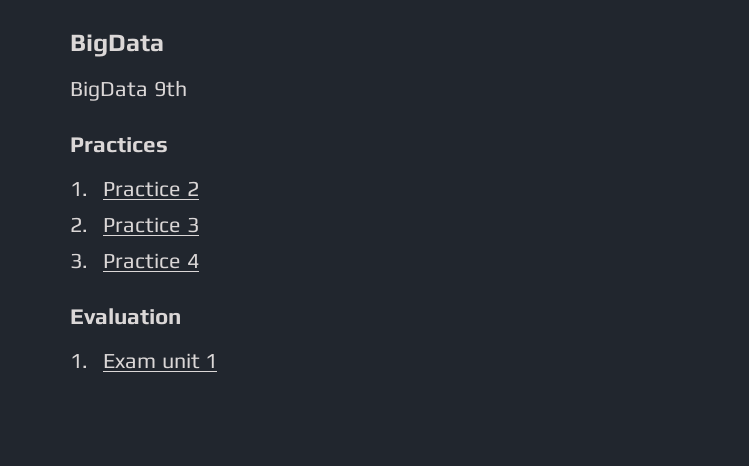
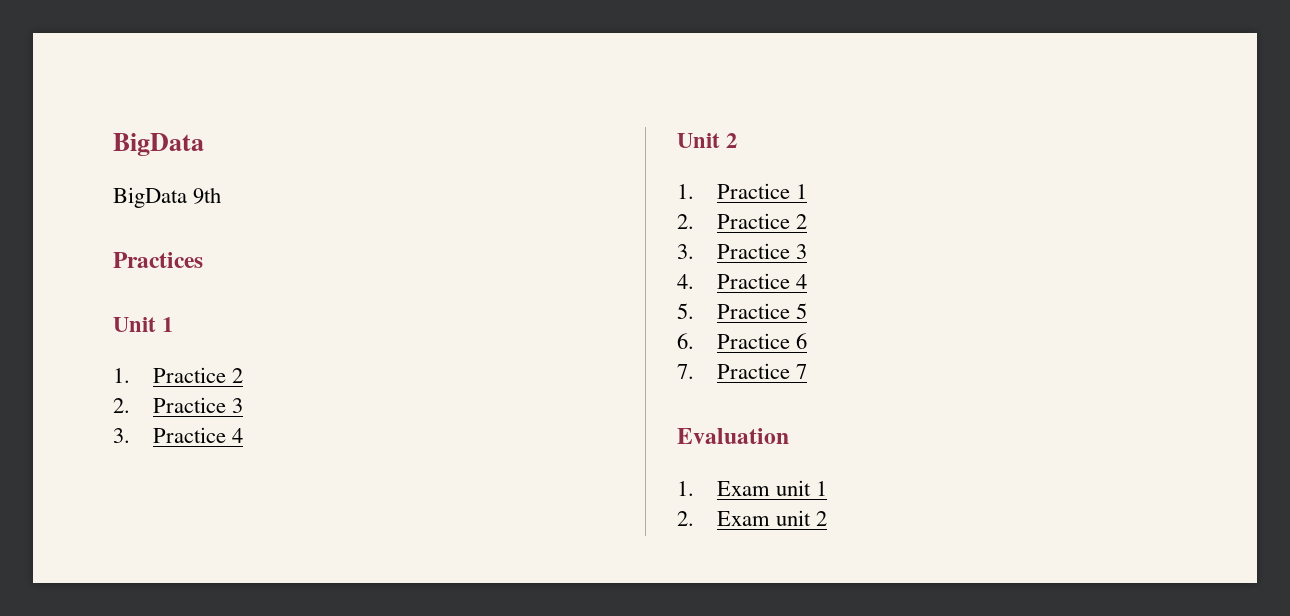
(168, 145) none -> [113,317,174,332] // Unit 1
(199, 261) none -> [677,133,738,148] [677,183,807,199] [677,213,807,229] [677,243,807,259] [677,273,807,289] [677,303,807,319] [677,333,807,349] [677,363,807,379] // Unit 2 // 1. Practice 1 // 2. Practice 2 // 3. Practice 3 // 4. Practice 4 // 5. Practice 5 // 6. Practice 6 // 7. Practice 7
(218, 361) none -> [677,510,827,526] // 2. Exam unit 2

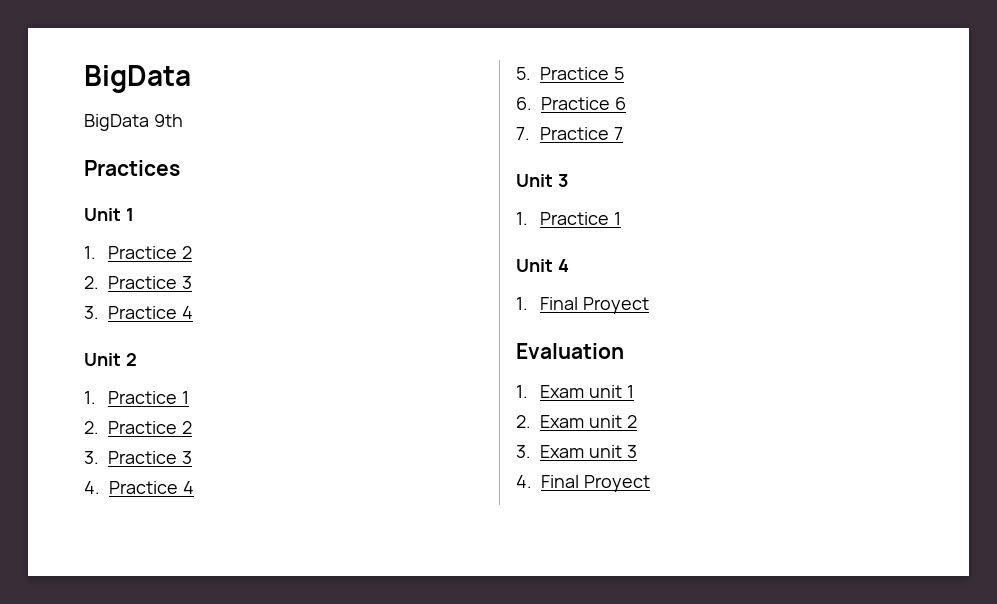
(807, 371) none -> [516,174,568,187] [516,212,622,225] [516,259,569,272] [516,297,650,314] // Unit 3 // 1. Practice 1 // Unit 4 // 1. Final Proyect
(827, 518) none -> [516,445,637,458] [516,475,650,492] // 3. Exam unit 3 // 4. Final Proyect

